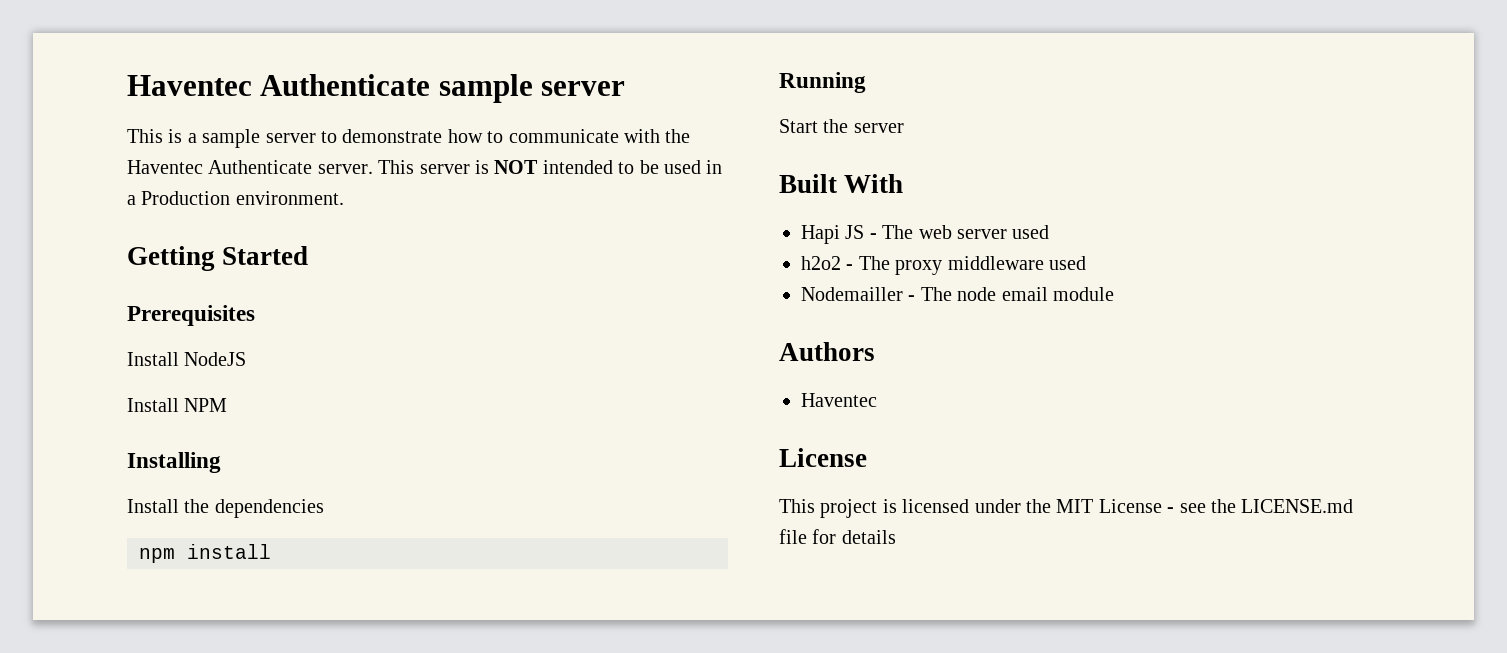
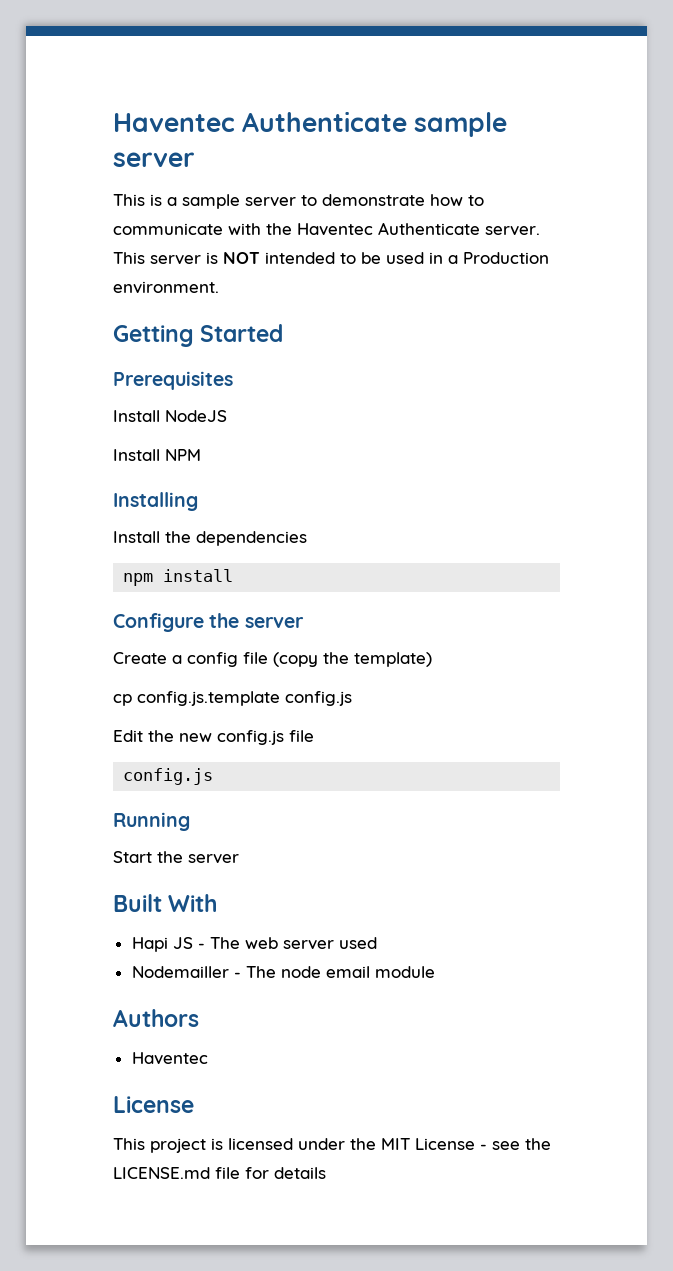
(271, 551) none -> [113,613,304,632] [113,652,432,667] [113,691,352,706] [113,730,314,745] [123,768,214,785] // Configure the server // Create a config file (copy the template) // cp config.js.template config.js // Edit the new config.js file // config.js
[801,256,1086,275] // h2o2 - The proxy middleware used -> (377, 943) none

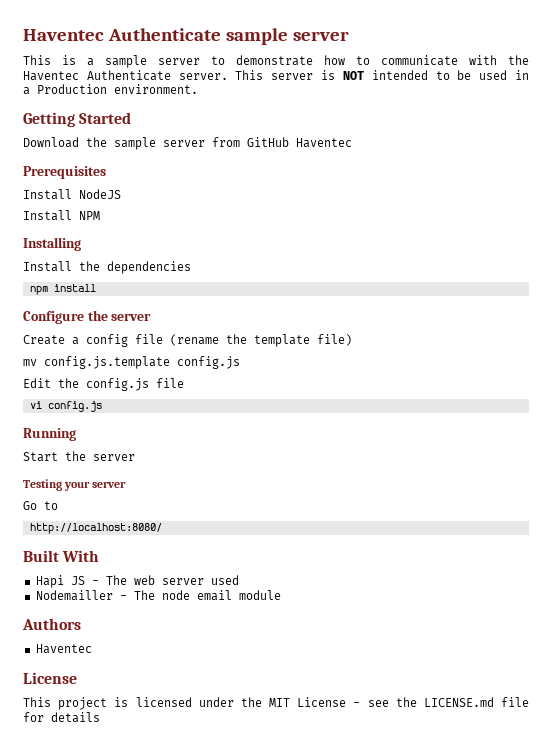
(284, 333) none -> [23,137,352,150] // Download the sample server from GitHub Haventec
[273,652,432,667] [113,694,132,706] (copy the template) // cp -> [170,334,352,347] [23,359,37,366] (rename the template file) // mv
[179,733,212,742] new -> (79, 383) none
(314, 736) none -> [29,401,42,409] vi
(239, 859) none -> [23,479,127,491] [23,501,58,510] [29,523,162,534] // Testing your server // Go to // http://localhost:8080/

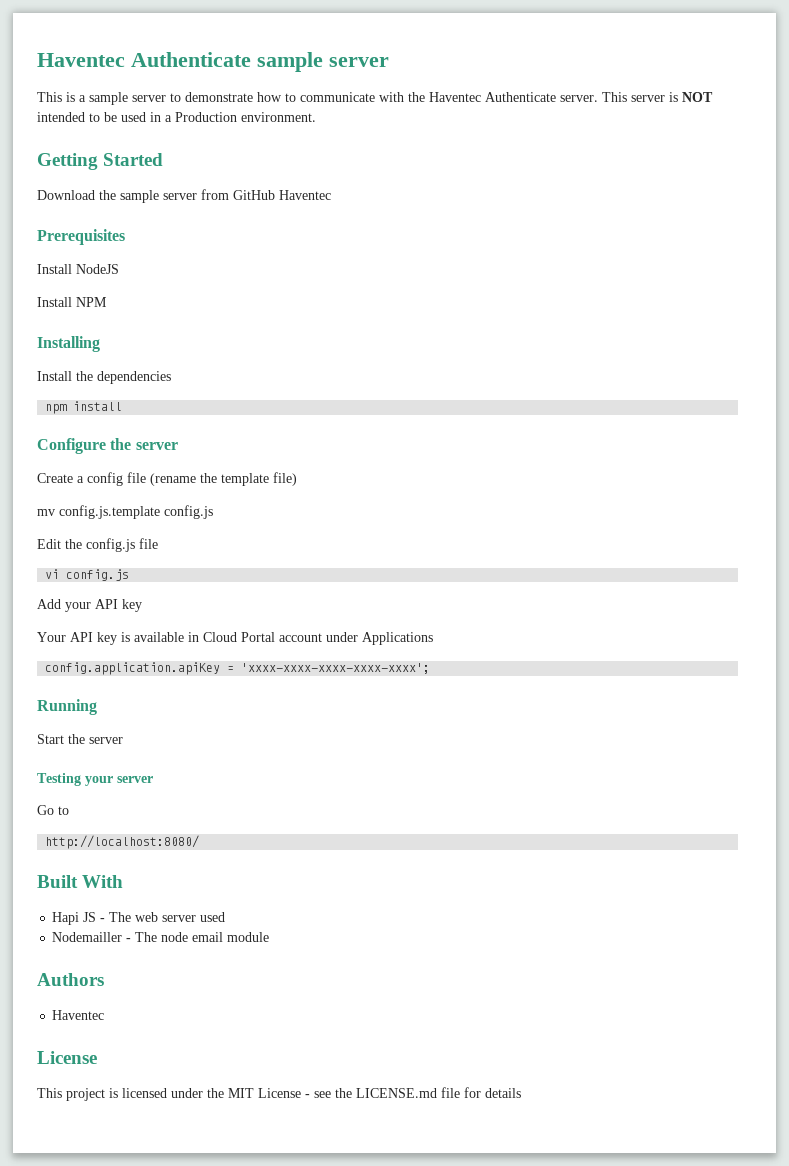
(102, 406) none -> [37,599,142,612] [37,632,433,645] [45,662,431,675] // Add your API key // Your API key is available in Cloud Portal account under Applications // config.application.apiKey = 'xxxx-xxxx-xxxx-xxxx-xxxx';

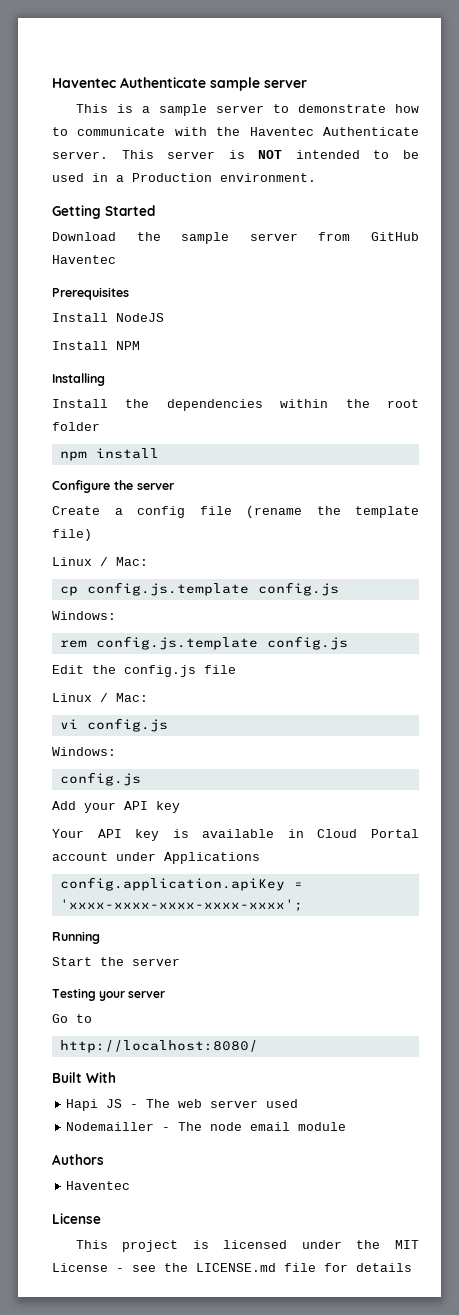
(171, 377) none -> [280,399,419,408] [52,422,100,431] within the root folder
[37,509,55,516] mv -> [52,557,148,566] [59,582,339,596] [52,611,116,620] [59,640,87,648] Linux / Mac: // cp config.js.template config.js // Windows: // rem
(158, 543) none -> [52,693,148,702] // Linux / Mac:
(130, 575) none -> [52,747,116,756] [59,772,141,786] // Windows: // config.js

